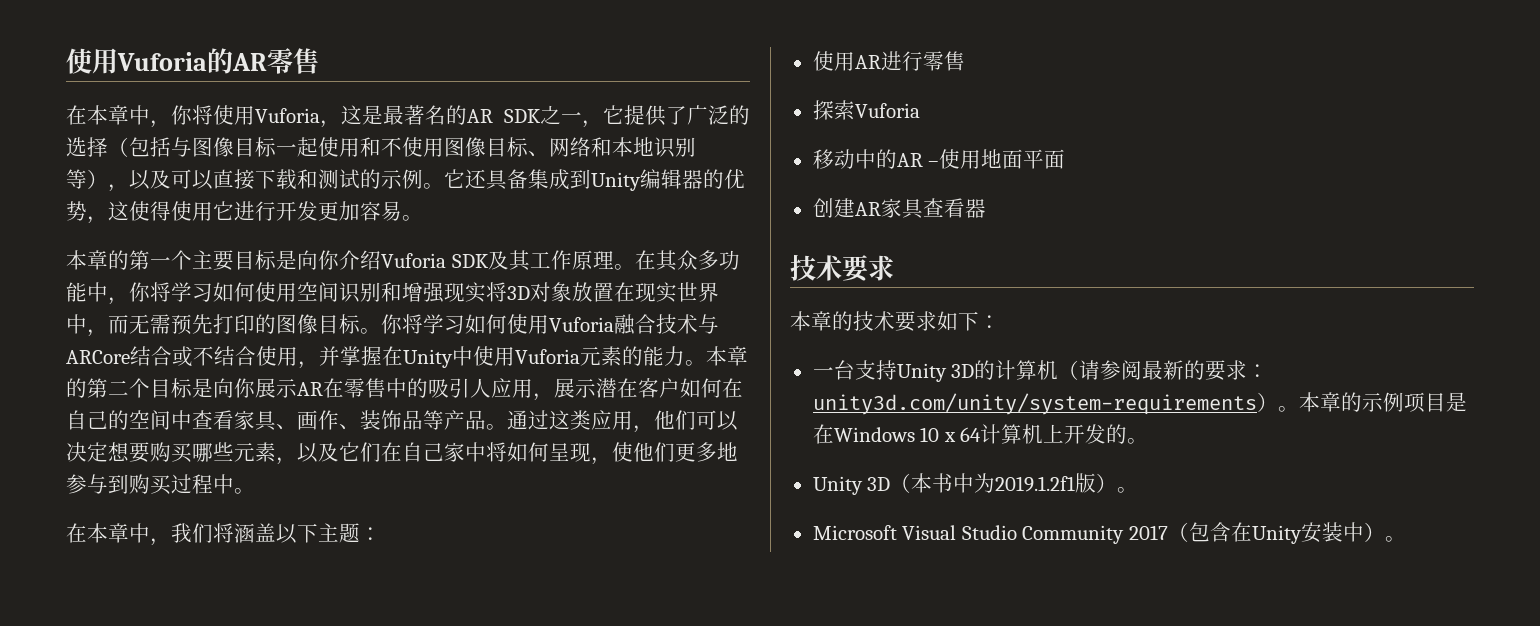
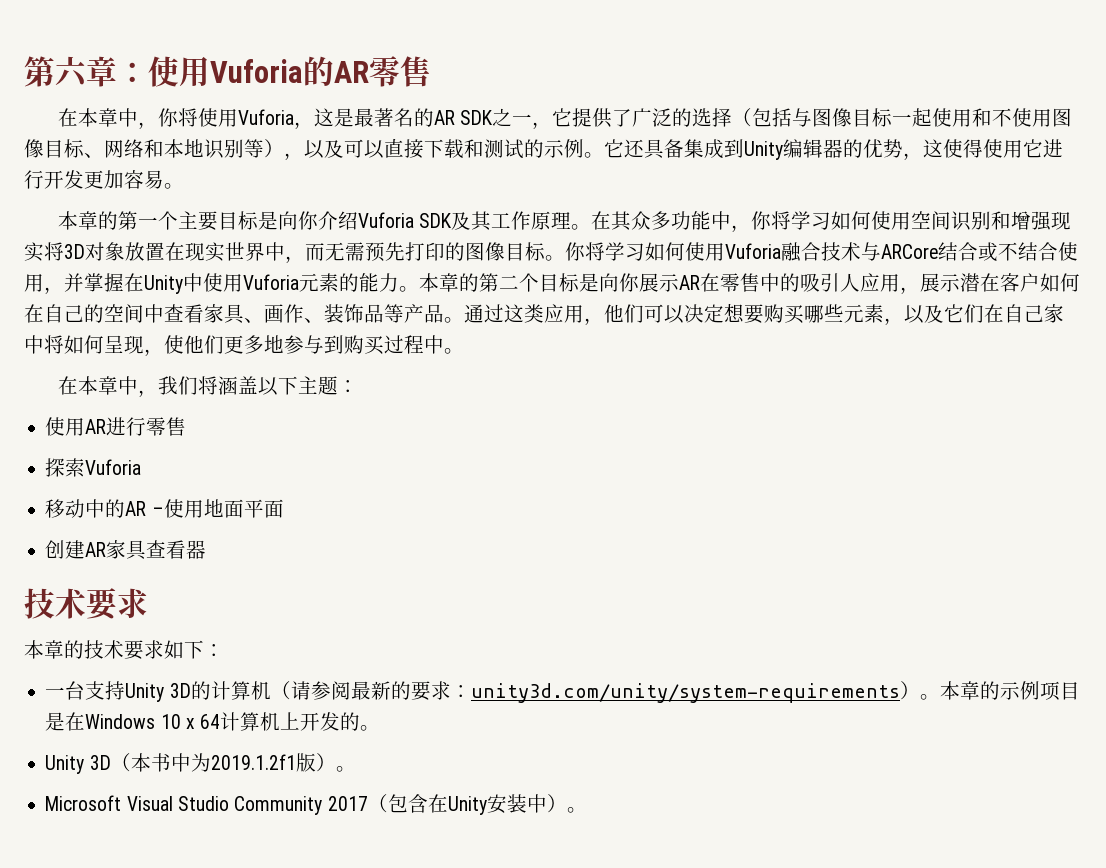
(66, 61) none -> [24,56,148,88] 第六章：

